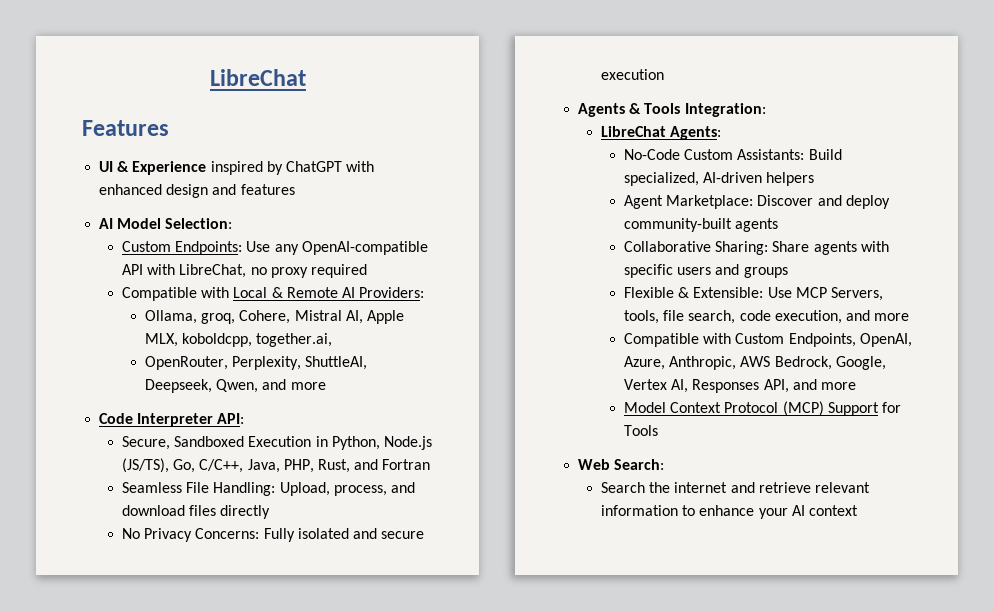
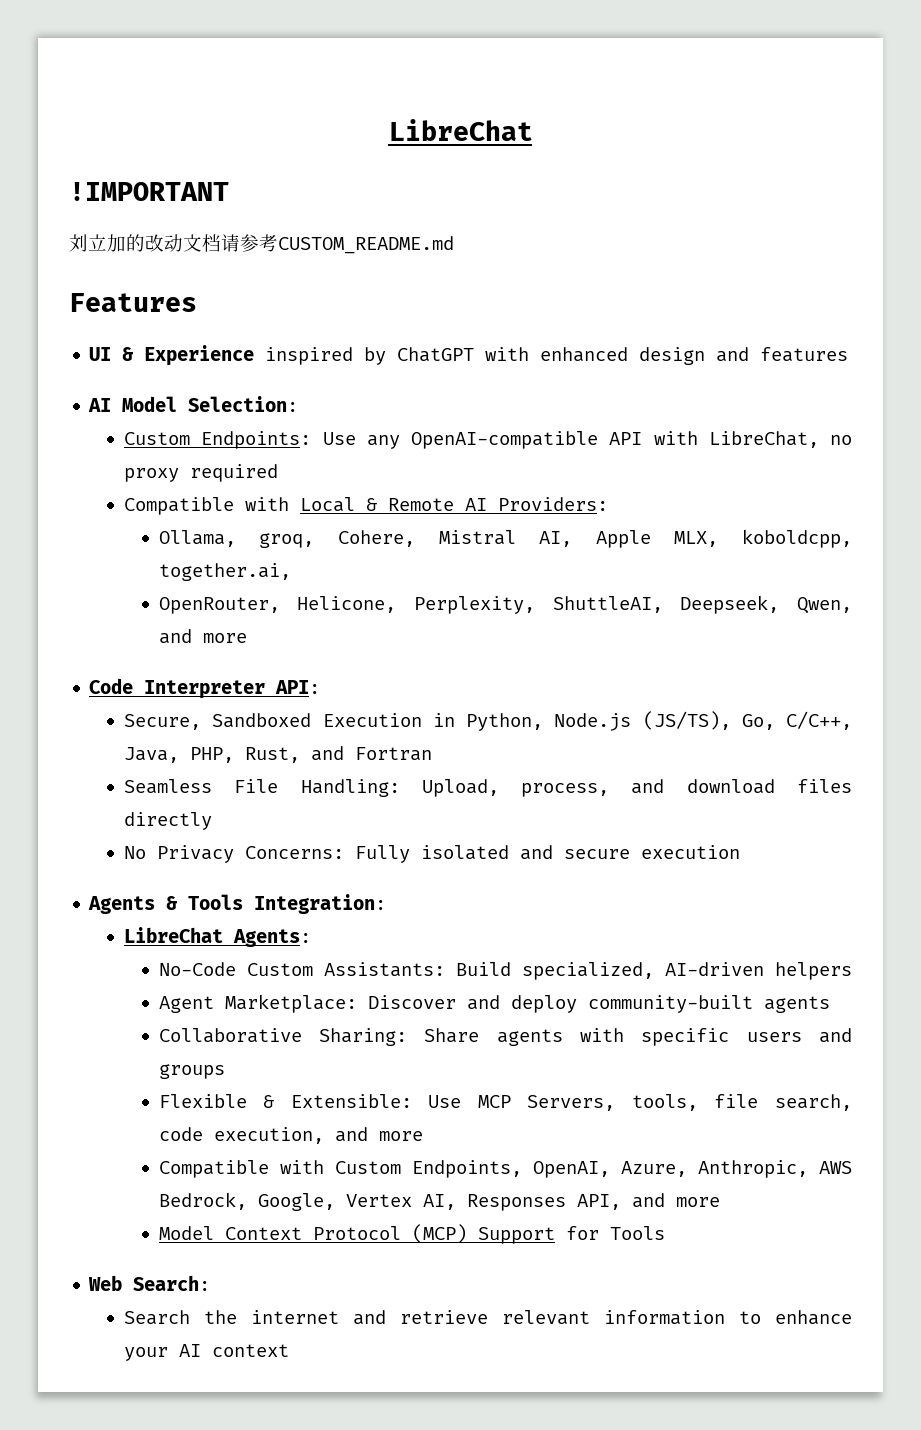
[209,69,306,86] LibreChat -> [388,119,533,141] [69,182,229,201] [69,234,454,254] LibreChat // !IMPORTANT // 刘立加的改动文档请参考CUSTOM_README.md
(228, 363) none -> [297,596,397,613] Helicone,

